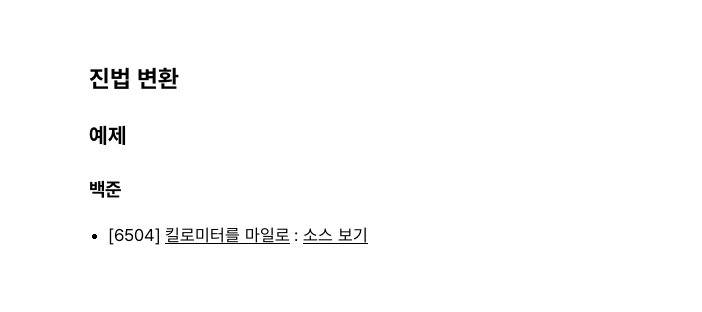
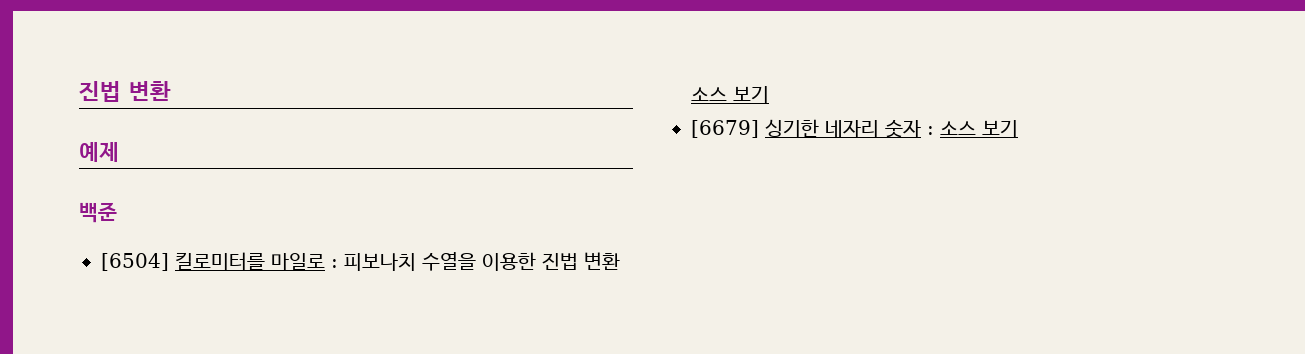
(299, 237) none -> [344,252,620,271] [691,86,769,104] [691,119,934,138] 피보나치 수열을 이용한 진법 변환 소스 보기 // [6679] 싱기한 네자리 숫자 :

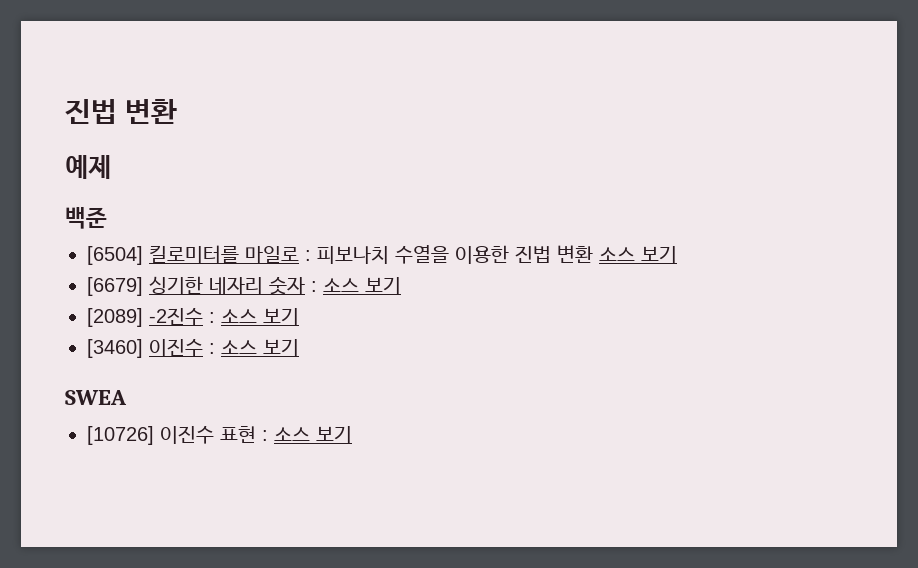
(1018, 129) none -> [87,308,299,327] [87,339,299,358] [65,390,127,405] [87,426,352,445] // [2089] -2진수 : 소스 보기 // [3460] 이진수 : 소스 보기 // SWEA // [10726] 이진수 표현 : 소스 보기

